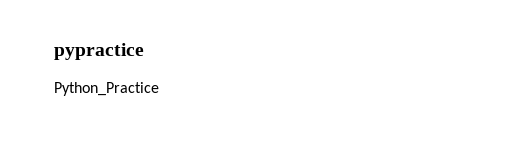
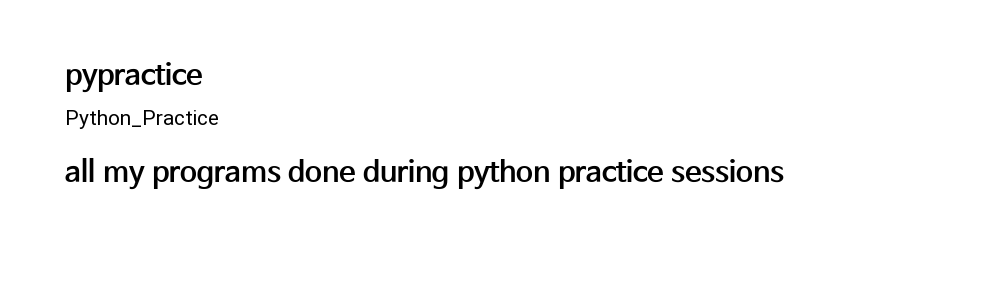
(159, 89) none -> [65,157,784,190] // all my programs done during python practice sessions

